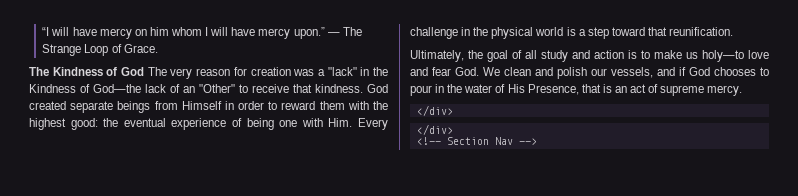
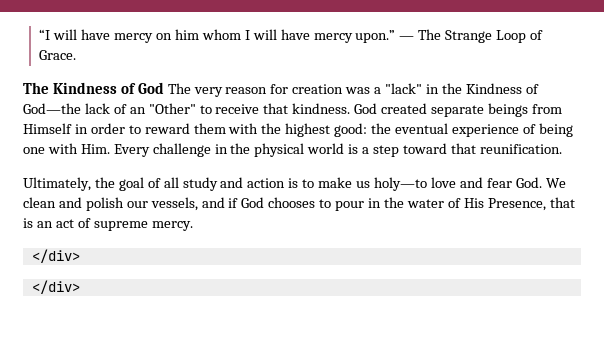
[416,137,537,145] // <!-- Section Nav --> -> (80, 287) none

